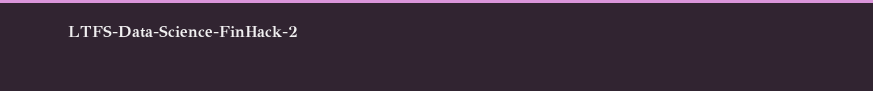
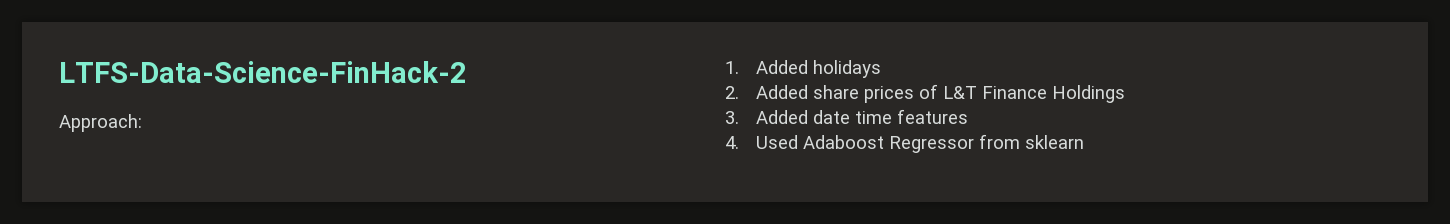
(298, 31) none -> [59,114,142,132] [725,60,882,78] [725,84,1126,103] [725,109,969,124] [725,134,1085,153] // Approach: // 1. Added holidays // 2. Added share prices of L&T Finance Holdings // 3. Added date time features // 4. Used Adaboost Regressor from sklearn

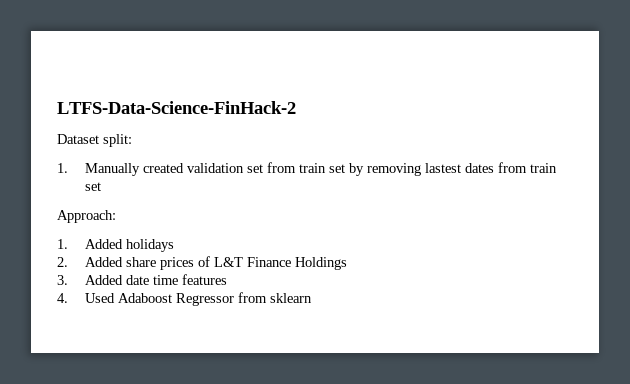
(467, 72) none -> [57,134,132,147] [57,162,557,176] [84,182,101,191] // Dataset split: // 1. Manually created validation set from train set by removing lastest dates from train set

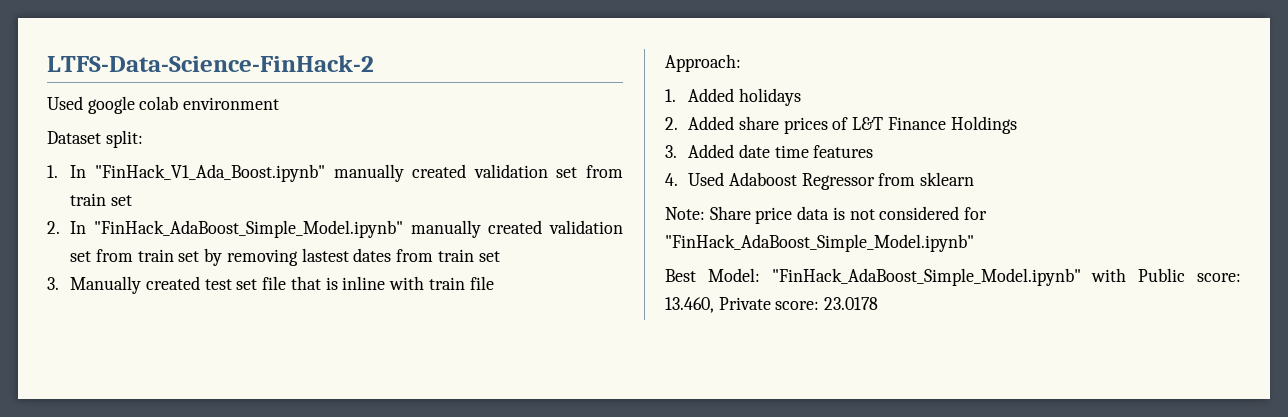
(296, 107) none -> [47,96,280,114] // Used google colab environment
[84,163,140,176] Manually -> [70,164,623,182] [70,193,133,206] [47,220,481,238] In "FinHack_V1_Ada_Boost.ipynb" manually created validation set from train set // 2. In "FinHack_AdaBoost_Simple_Model.ipynb" manually
(101, 186) none -> [47,276,494,294] // 3. Manually created test set file that is inline with train file
(312, 298) none -> [665,206,988,224] [665,234,974,252] [665,268,1241,286] [665,297,879,313] // Note: Share price data is not considered for "FinHack_AdaBoost_Simple_Model.ipynb" // Best Model: "FinHack_AdaBoost_Simple_Model.ipynb" with Public score: 13.460, Private score: 23.0178

